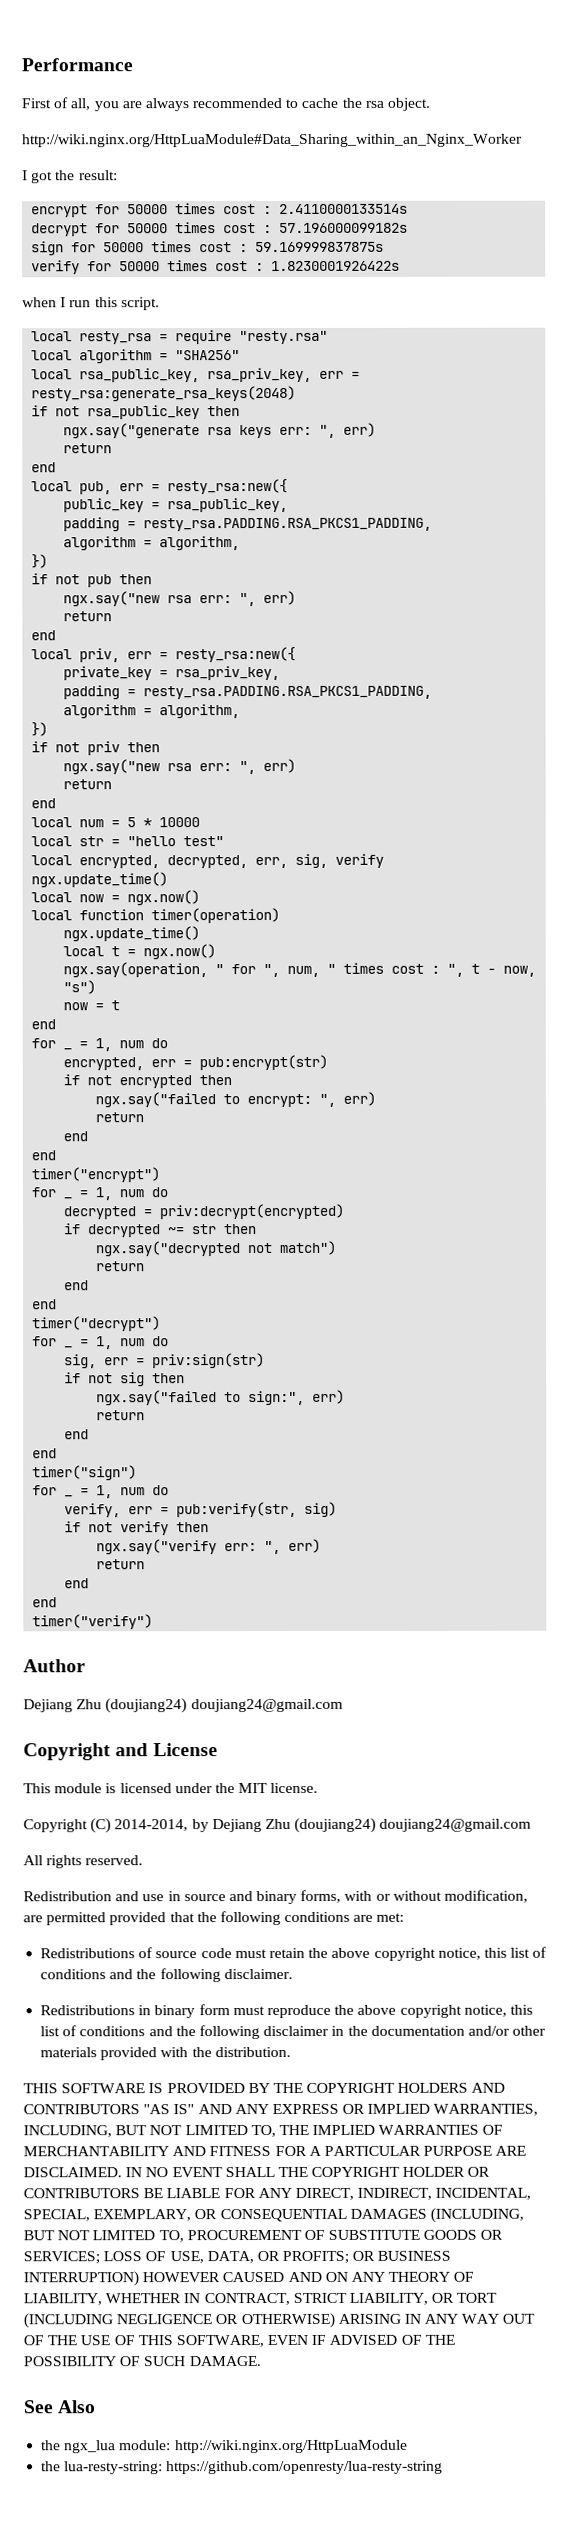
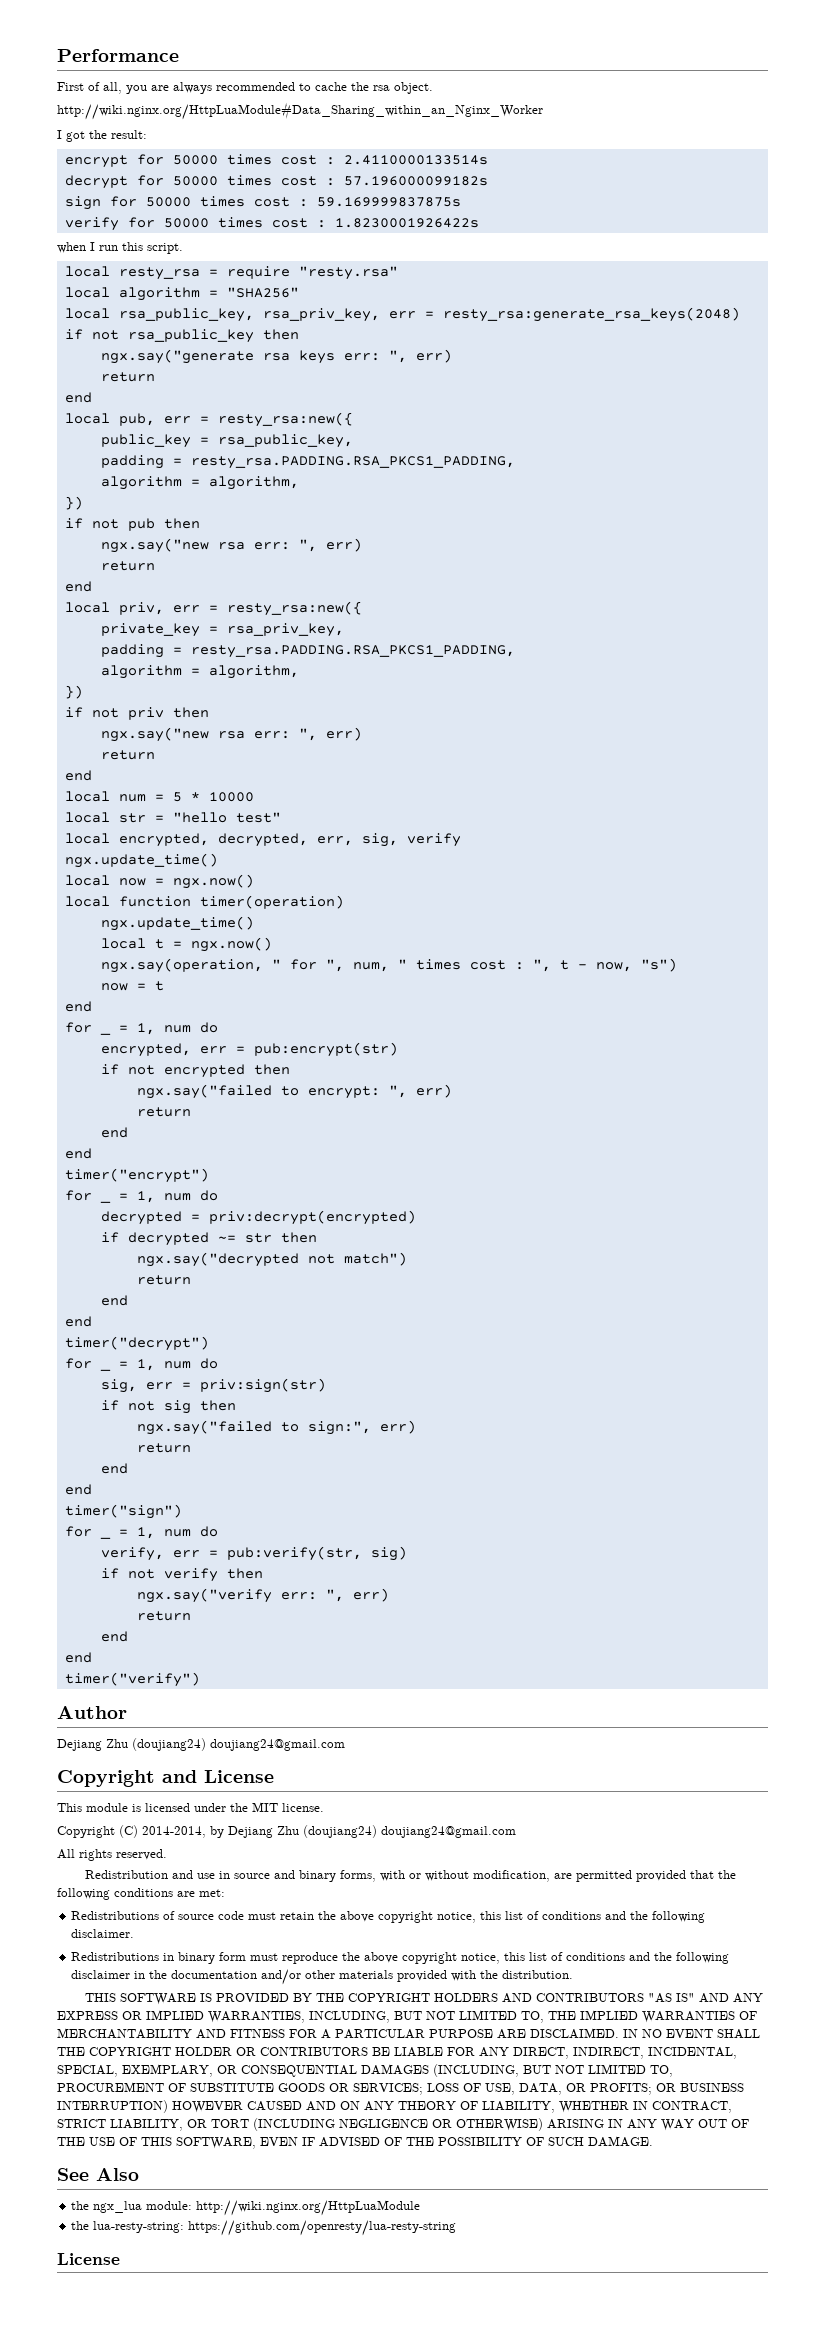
(444, 2467) none -> [57,2253,120,2265] // License

